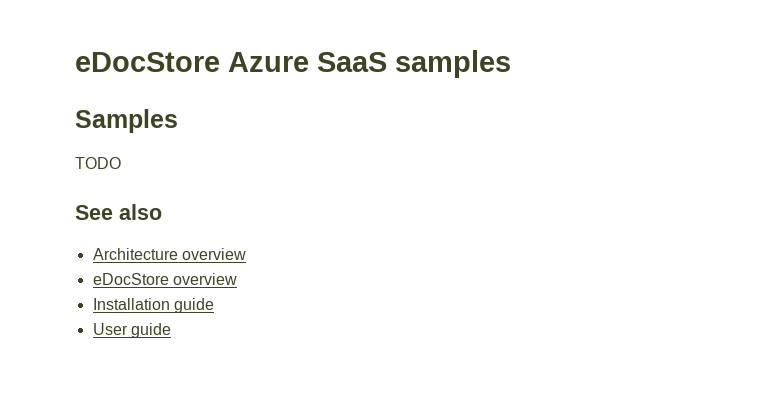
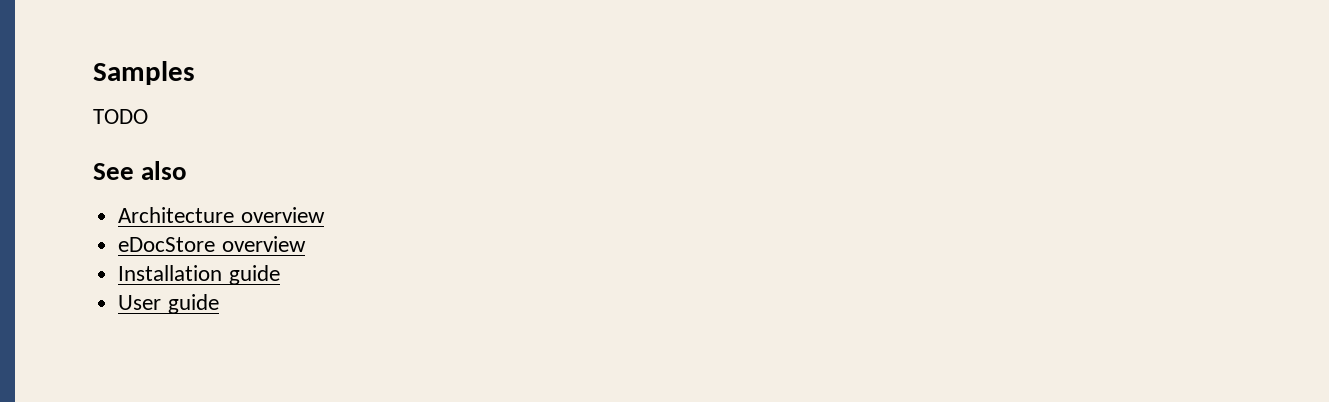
[75,50,511,78] eDocStore Azure SaaS samples // -> (93, 73) none

